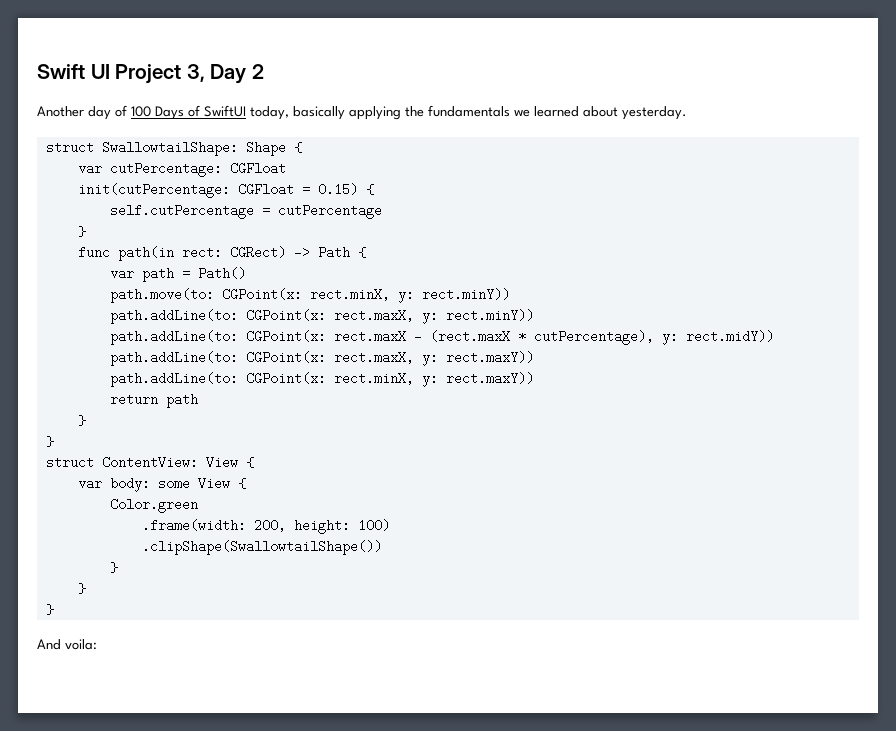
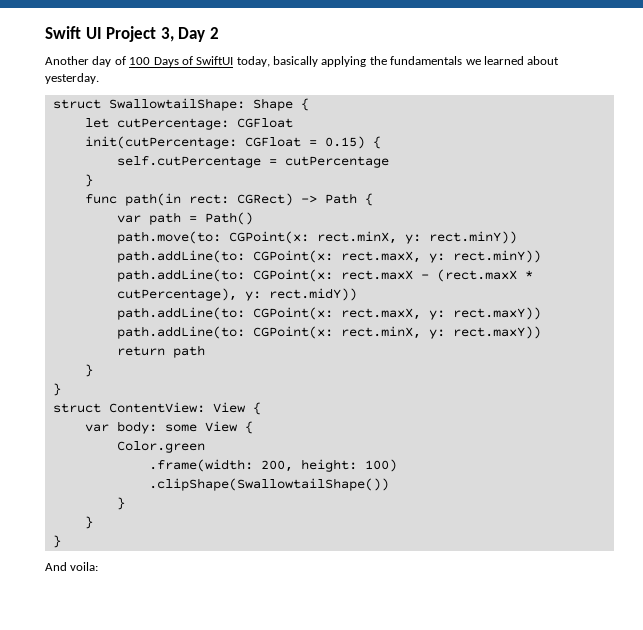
[77,162,102,175] var -> [84,118,109,128] let

